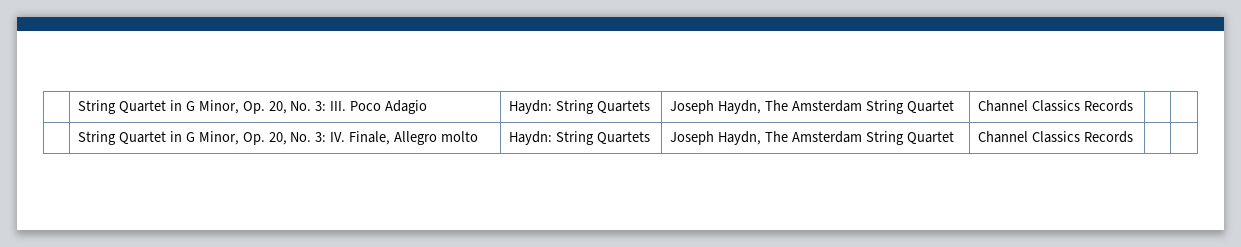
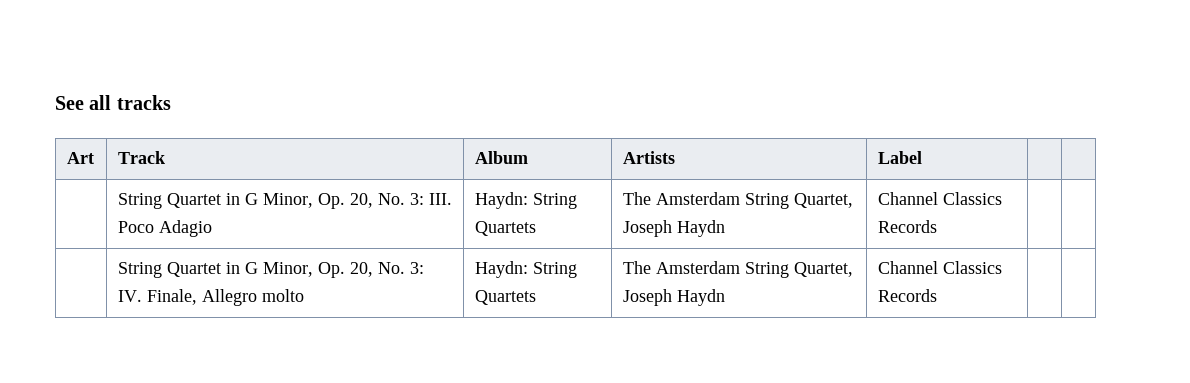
(78, 107) none -> [55,95,171,110] [66,152,94,164] [117,151,165,164] [474,151,528,164] [622,151,675,164] [877,151,922,164] See all tracks // Art | Track | Album | Artists | Label | | //
[670,100,954,114] Joseph Haydn, The Amsterdam String Quartet -> [622,192,853,209] [622,220,725,237] The Amsterdam String Quartet, Joseph Haydn
[670,131,954,145] Joseph Haydn, The Amsterdam String Quartet -> [622,261,853,278] [622,289,725,306] The Amsterdam String Quartet, Joseph Haydn

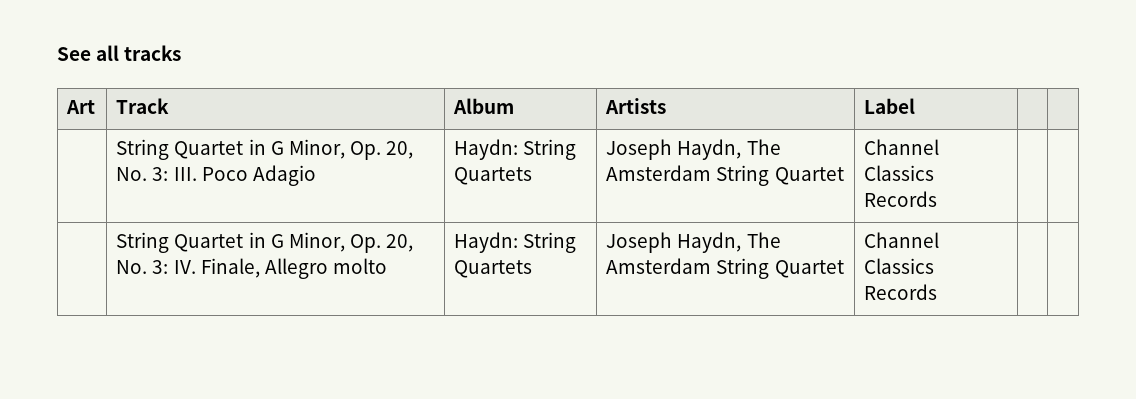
[622,192,853,209] [622,220,725,237] The Amsterdam String Quartet, Joseph Haydn -> [606,139,781,160] [606,165,844,186] Joseph Haydn, The Amsterdam String Quartet
[622,261,853,278] [622,289,725,306] The Amsterdam String Quartet, Joseph Haydn -> [606,232,781,253] [606,258,844,279] Joseph Haydn, The Amsterdam String Quartet

